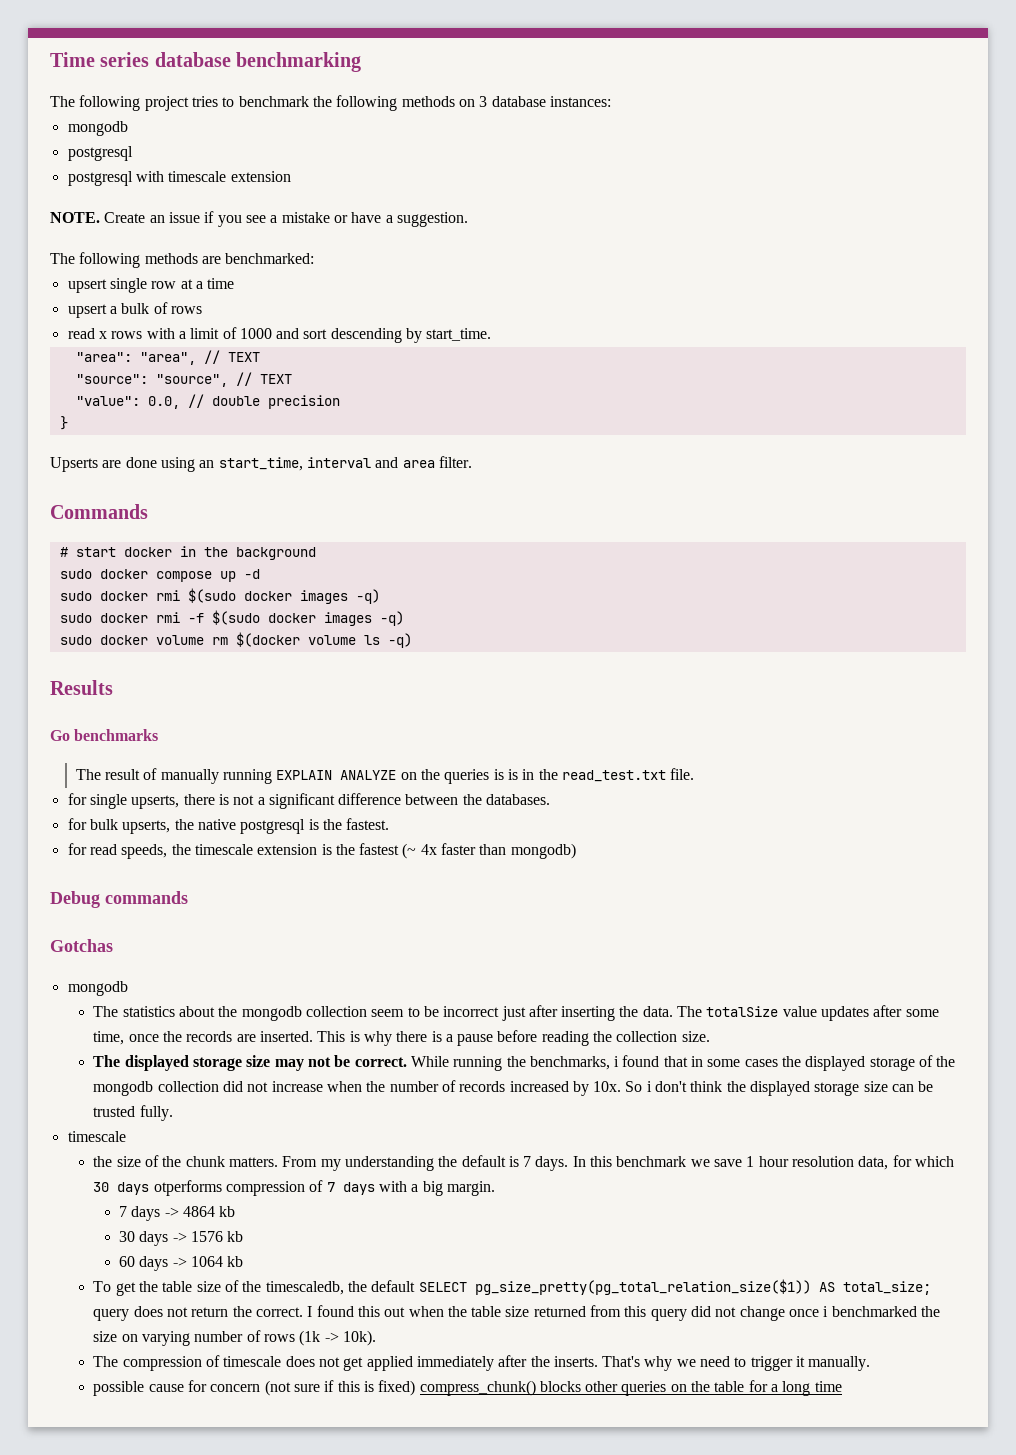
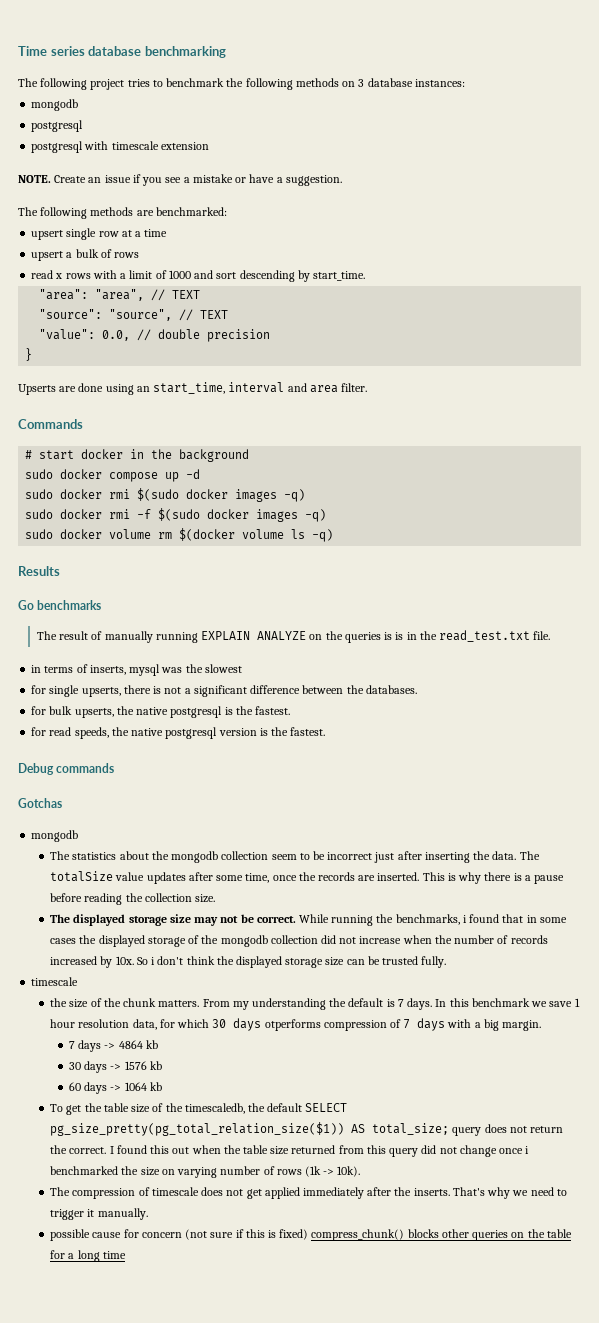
(695, 774) none -> [31,664,242,676] // in terms of inserts, mysql was the slowest
[194,843,576,859] timescale extension is the fastest (~ 4x faster than mongodb) -> [131,727,326,739] native postgresql version is the fastest.

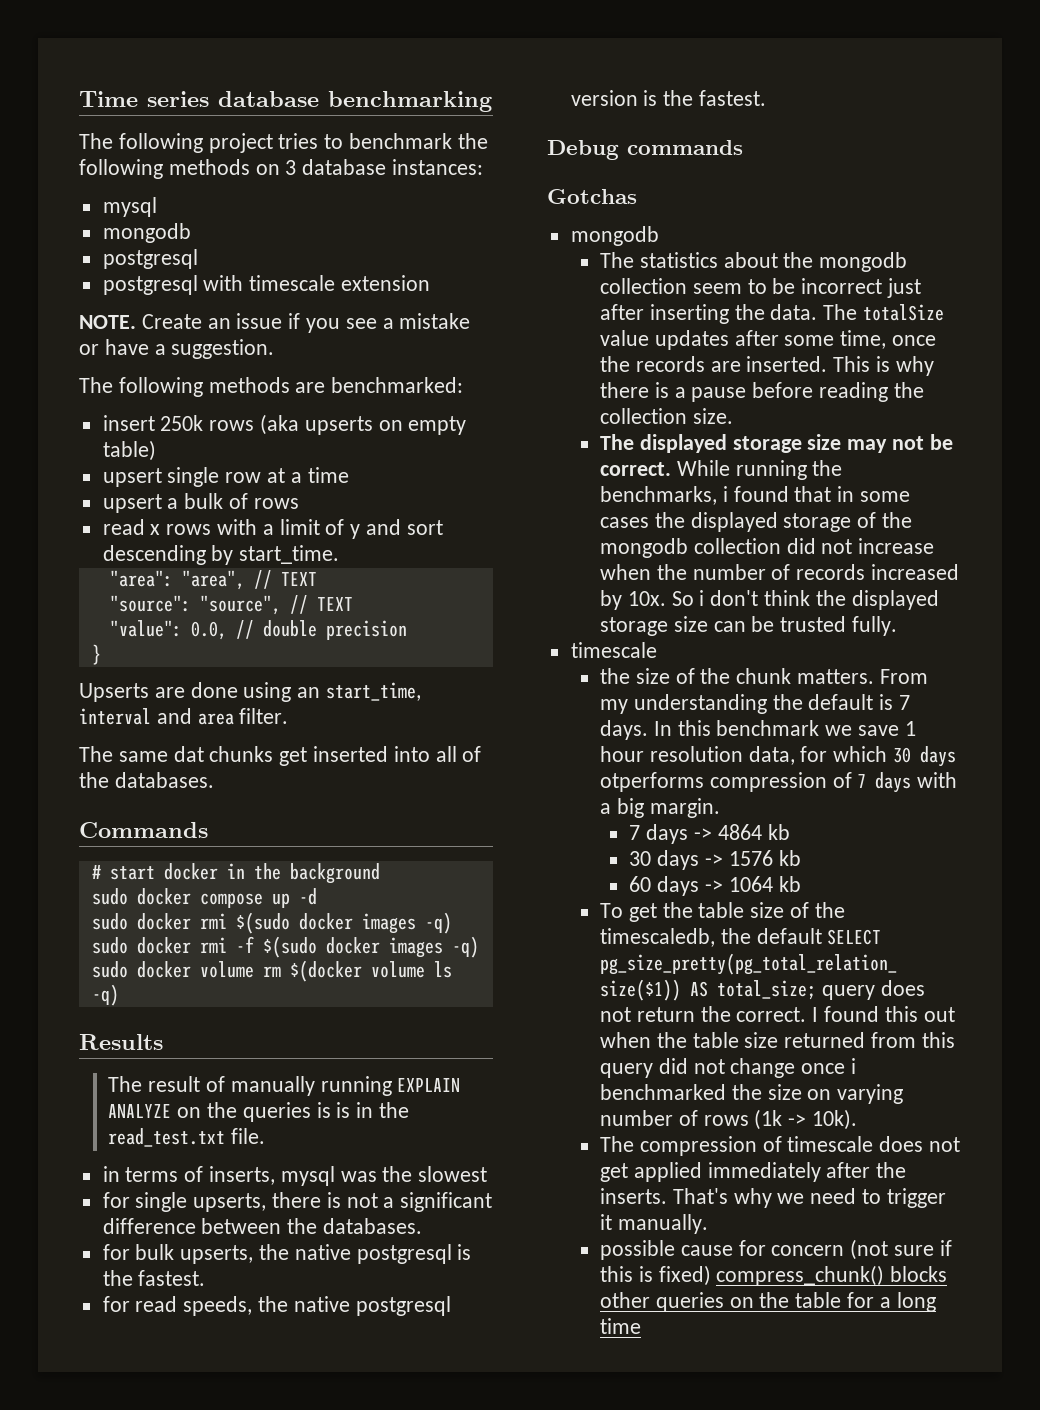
(465, 83) none -> [102,197,157,217] // mysql
(227, 211) none -> [102,414,467,435] [102,440,156,461] // insert 250k rows (aka upserts on empty table)
[168,270,191,279] 1000 -> [350,524,361,539] y
(368, 387) none -> [79,746,482,766] [79,772,214,788] // The same dat chunks get inserted into all of the databases.
[18,600,102,610] // Go benchmarks -> (163, 1042) none

